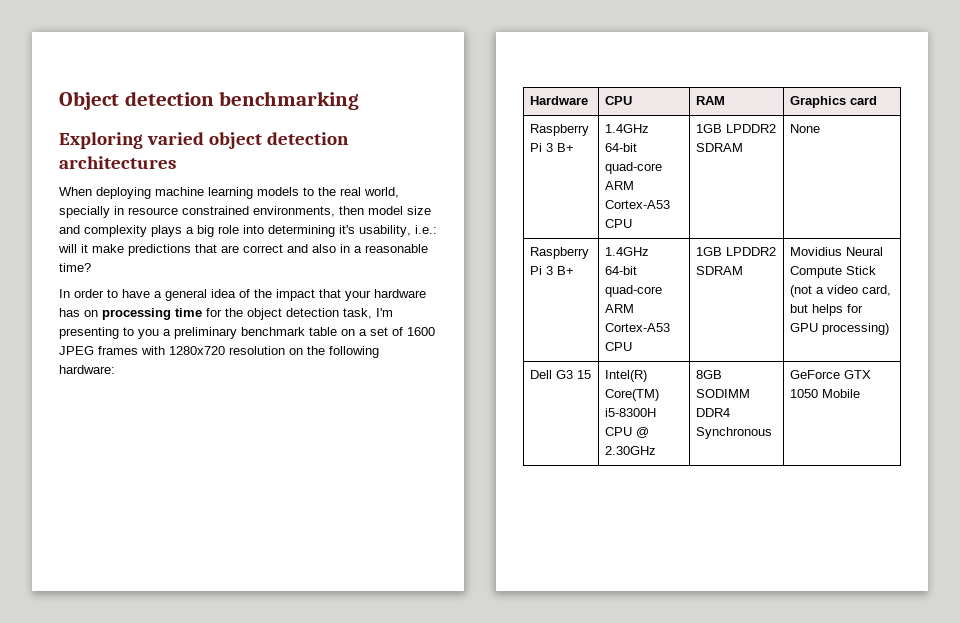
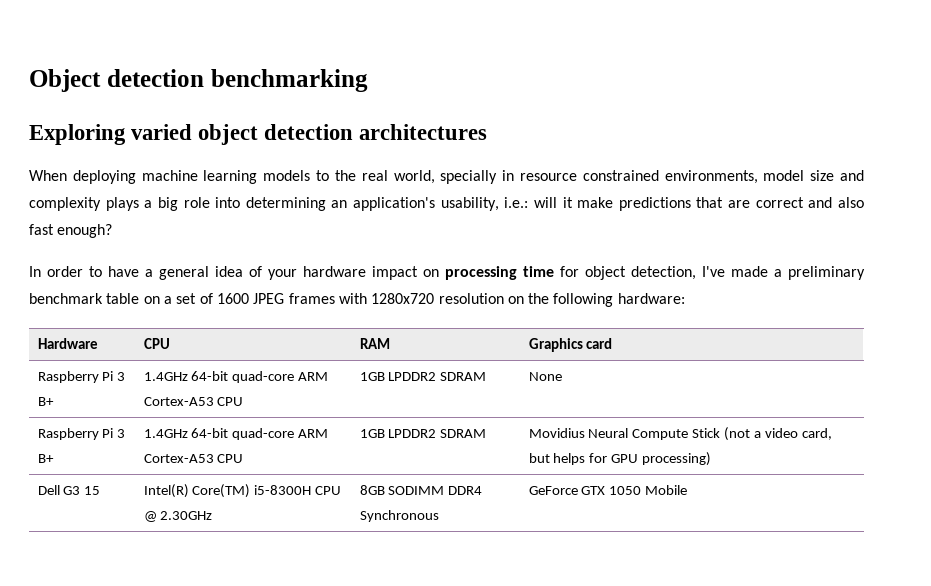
[339,206,364,215] then -> (758, 177) none
[339,225,355,234] it's -> [331,197,436,211] an application's
[340,244,428,253] [59,263,91,272] in a reasonable time? -> [29,224,113,238] fast enough?
[254,289,341,301] the impact that -> (262, 271) none
[59,308,80,317] has -> [372,266,418,280] impact
[225,308,393,320] [59,327,159,339] the object detection task, I'm presenting to you -> [585,266,768,280] object detection, I've made

